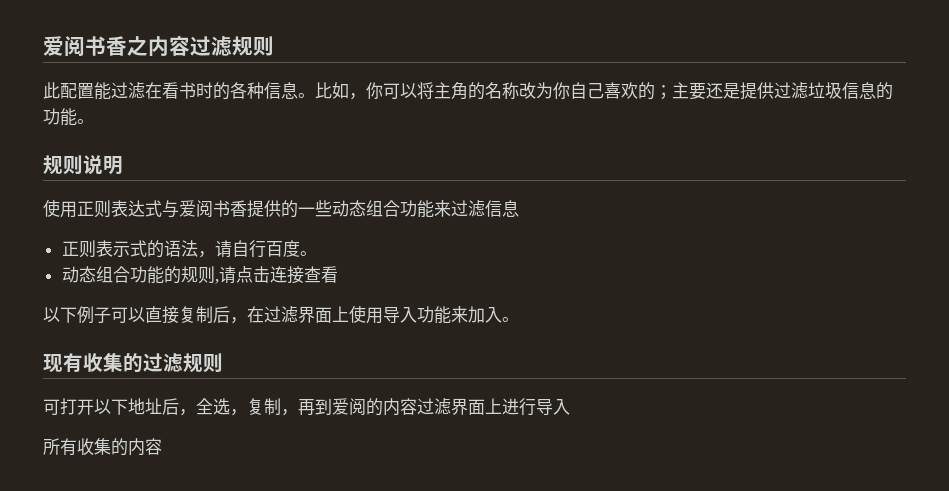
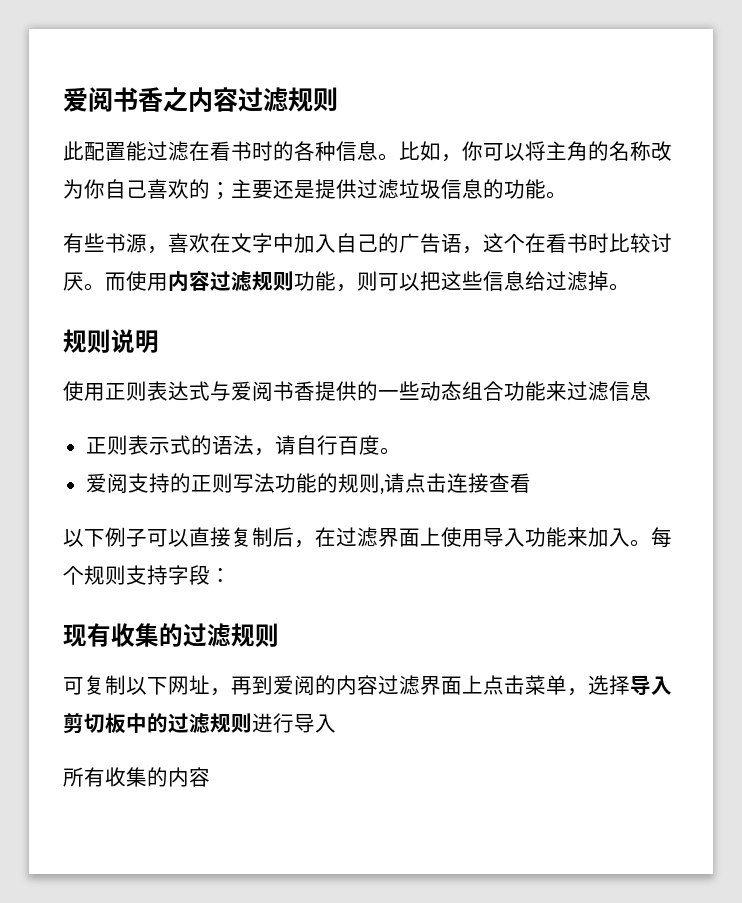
(94, 121) none -> [63,233,672,254] [63,271,630,292] // 有些书源，喜欢在文字中加入自己的广告语，这个在看书时比较讨厌。而使用内容过滤规则功能，则可以把这些信息给过滤掉。
[61,266,130,283] 动态组合 -> [85,473,275,493] 爱阅支持的正则写法
(519, 319) none -> [651,527,672,548] [63,565,231,585] 每个规则支持字段：
[60,398,281,416] 打开以下地址后，全选，复制 -> [84,675,210,695] 复制以下网址
(502, 406) none -> [483,675,672,696] [63,713,252,734] 点击菜单，选择导入剪切板中的过滤规则

